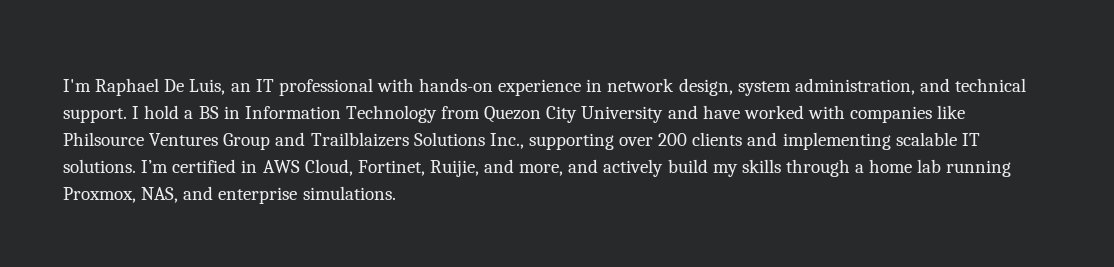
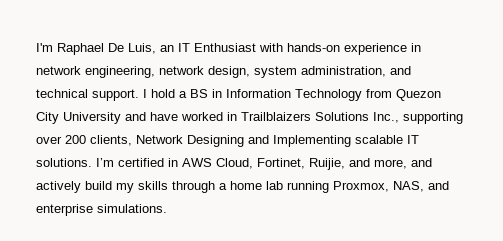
[278,78,373,96] professional -> [194,43,256,52] Enthusiast
(675, 85) none -> [85,66,204,78] engineering, network
[807,105,966,123] [63,132,306,150] with companies like Philsource Ventures Group and -> [227,112,237,121] in
[692,132,891,150] clients and implementing -> [90,135,351,147] clients, Network Designing and Implementing

